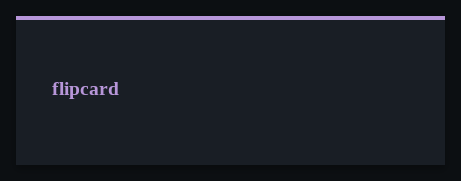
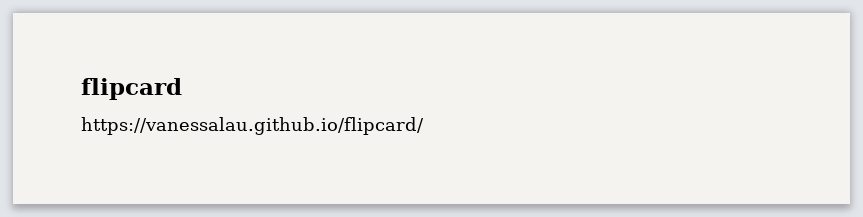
(119, 90) none -> [81,117,424,135] // https://vanessalau.github.io/flipcard/

